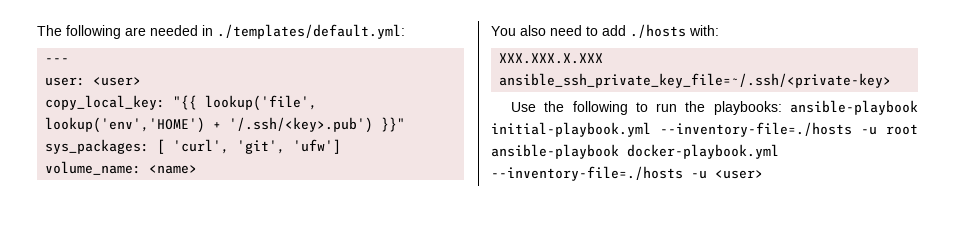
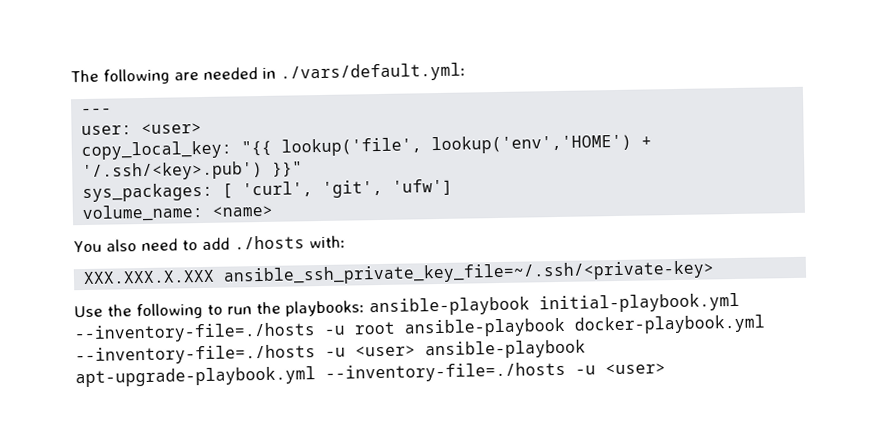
[217,24,405,39] ./templates/default.yml: -> [280,62,466,83] ./vars/default.yml:
(763, 174) none -> [425,339,586,360] [75,361,666,388] ansible-playbook apt-upgrade-playbook.yml --inventory-file=./hosts -u <user>

